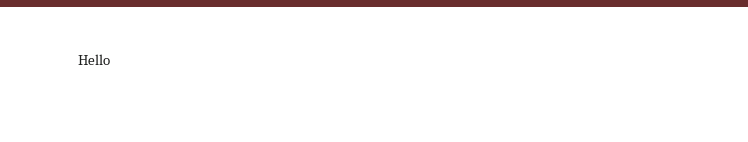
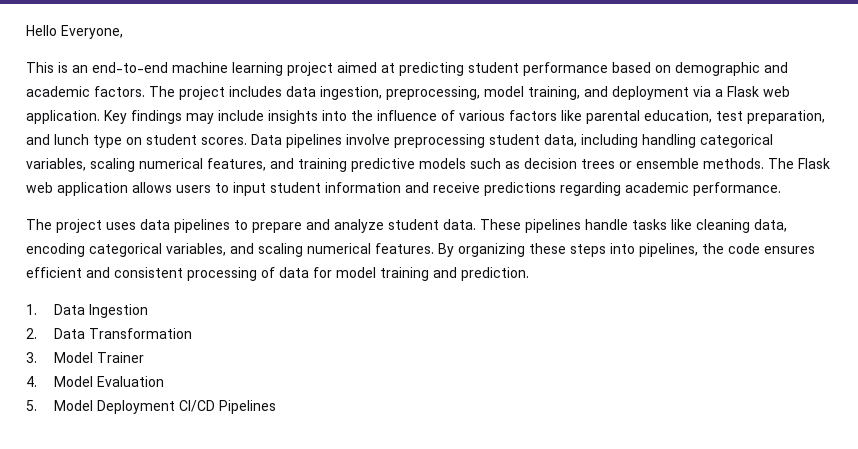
(110, 59) none -> [61,25,123,39] [26,62,788,76] [26,86,790,100] [26,110,825,124] [26,134,773,148] [26,158,830,172] [26,182,781,196] [26,219,787,233] [26,243,815,257] [26,267,529,281] [26,304,148,318] [26,328,192,339] [26,352,144,363] [26,376,164,387] [26,400,276,414] Everyone, // This is an end-to-end machine learning project aimed at predicting student performance based on demographic and academic factors. The project includes data ingestion, preprocessing, model training, and deployment via a Flask web application. Key findings may include insights into the influence of various factors like parental education, test preparation, and lunch type on student scores. Data pipelines involve preprocessing student data, including handling categorical variables, scaling numerical features, and training predictive models such as decision trees or ensemble methods. The Flask web application allows users to input student information and receive predictions regarding academic performance. // The project uses data pipelines to prepare and analyze student data. These pipelines handle tasks like cleaning data, encoding categorical variables, and scaling numerical features. By organizing these steps into pipelines, the code ensures efficient and consistent processing of data for model training and prediction. // 1. Data Ingestion // 2. Data Transformation // 3. Model Trainer // 4. Model Evaluation // 5. Model Deployment CI/CD Pipelines

